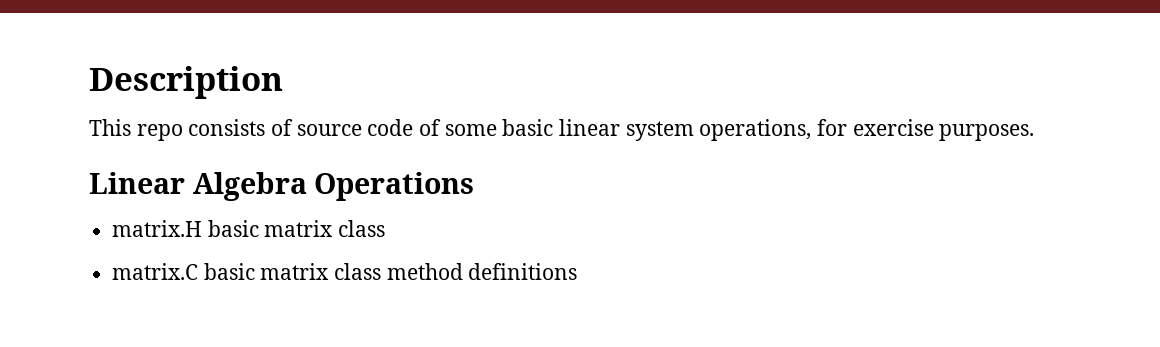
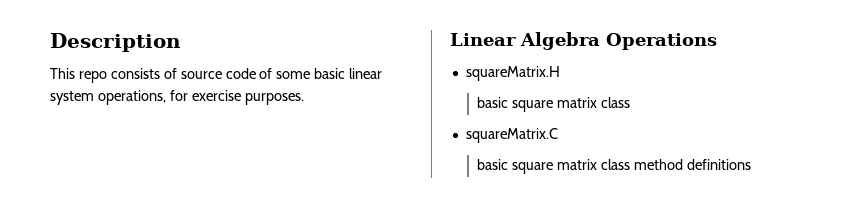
[112,220,259,237] matrix.H basic -> [465,66,560,81] [477,97,554,112] squareMatrix.H // basic square
[112,263,255,280] matrix.C basic -> [465,128,558,143] [477,159,554,174] squareMatrix.C // basic square

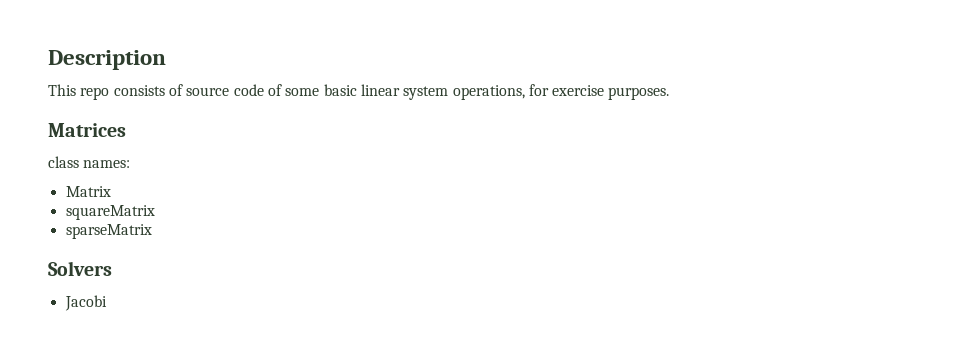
[450,32,717,50] [465,66,560,81] [477,97,631,112] [465,128,558,143] [477,159,751,174] Linear Algebra Operations // squareMatrix.H // basic square matrix class // squareMatrix.C // basic square matrix class method definitions -> [48,123,126,137] [48,156,131,168] [65,186,111,197] [65,205,155,220] [65,224,152,239] [48,261,112,276] [64,295,107,311] Matrices // class names: // Matrix // squareMatrix // sparseMatrix // Solvers // Jacobi

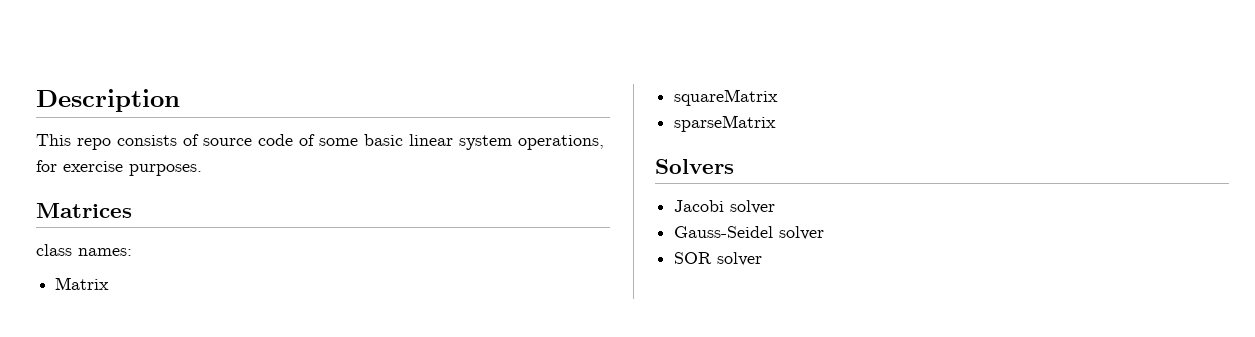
(107, 303) none -> [730,200,776,214] [674,226,825,240] [674,252,763,266] solver // Gauss-Seidel solver // SOR solver

